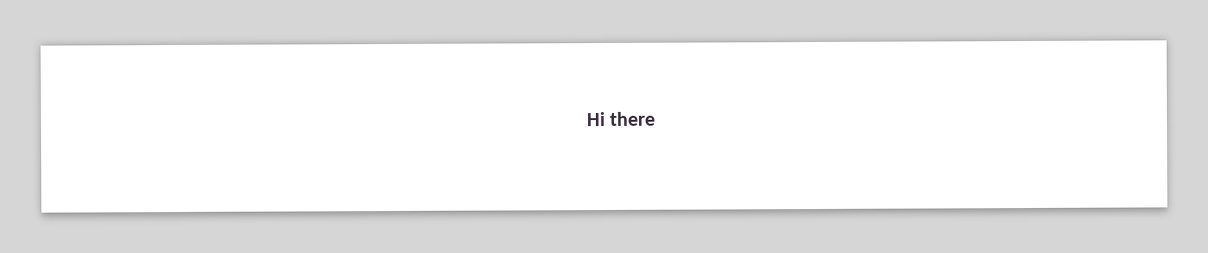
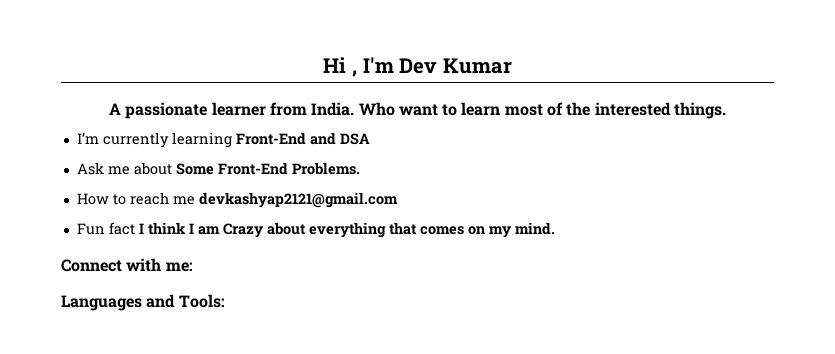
[609,111,656,126] there -> [351,57,512,77] [108,102,727,119] [76,132,370,148] [76,162,360,175] [76,192,398,208] [76,222,555,238] [61,258,193,272] [61,294,225,311] , I'm Dev Kumar // A passionate learner from India. Who want to learn most of the interested things. // I’m currently learning Front-End and DSA // Ask me about Some Front-End Problems. // How to reach me devkashyap2121@gmail.com // Fun fact I think I am Crazy about everything that comes on my mind. // Connect with me: // Languages and Tools:

